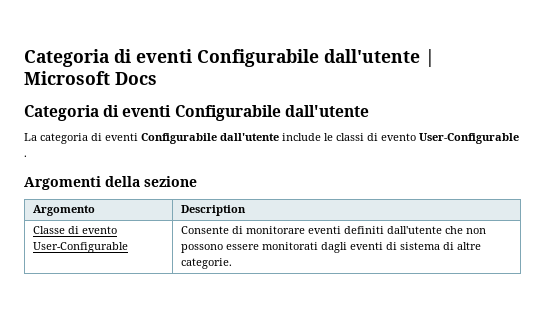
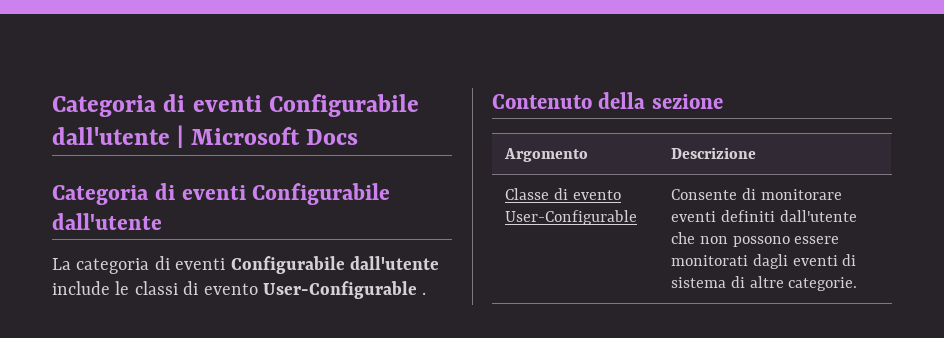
[24,176,101,190] Argomenti -> [492,94,592,109] Contenuto
[180,205,246,216] Description -> [670,147,756,159] Descrizione

